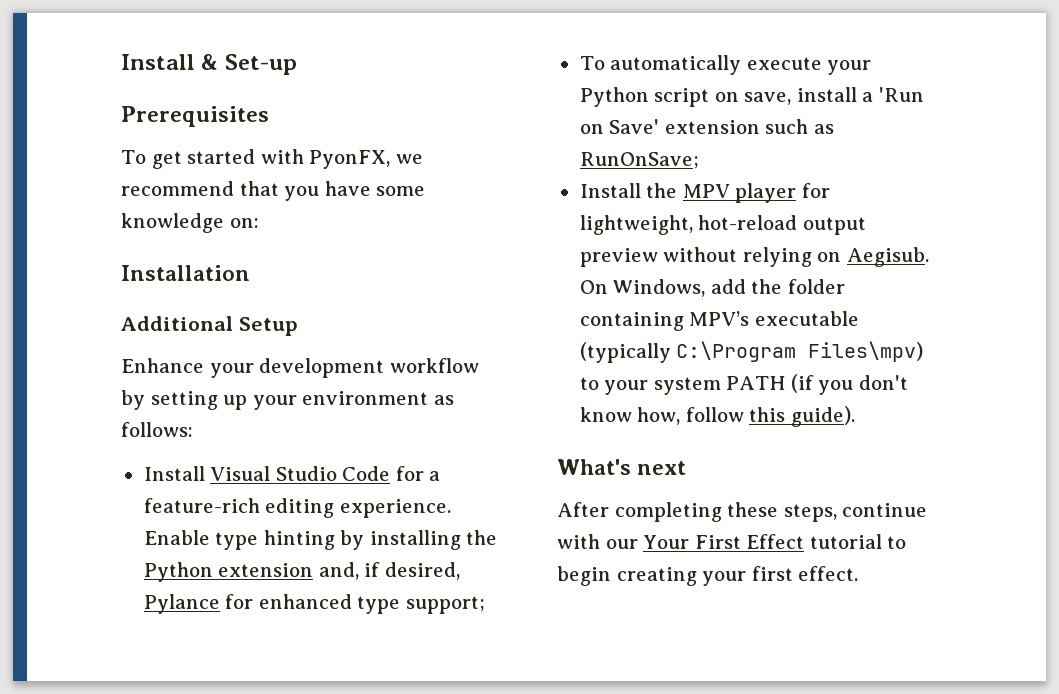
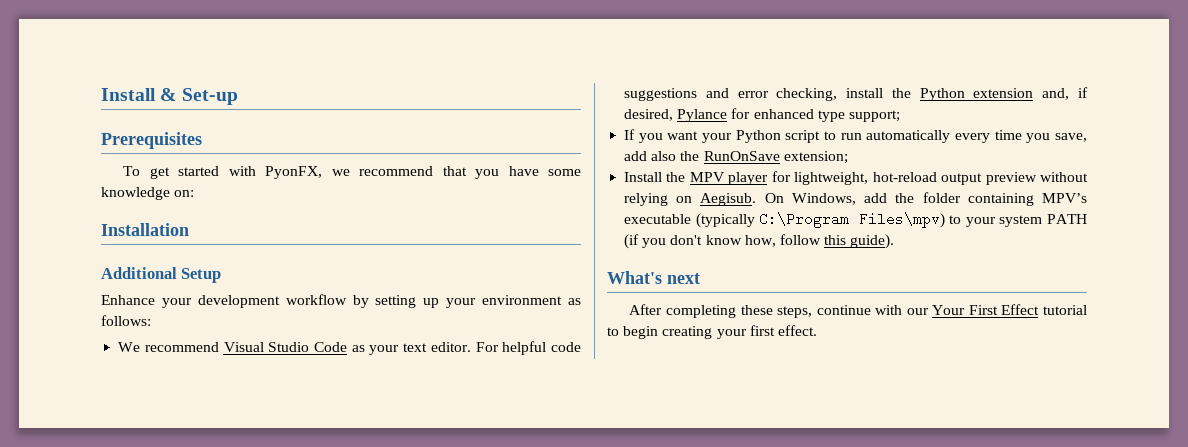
[143,466,205,481] Install -> [118,342,219,352] We recommend
[395,466,441,481] [143,498,451,518] [143,530,461,550] for a feature-rich editing experience. Enable type hinting by installing -> [351,341,582,355] [624,88,884,101] as your text editor. For helpful code suggestions and error checking, install
[579,55,872,75] [579,87,924,107] [579,119,834,134] [579,152,699,169] To automatically execute your Python script on save, install a 'Run on Save' extension such as RunOnSave; -> [624,129,1087,143] [624,151,848,164] If you want your Python script to run automatically every time you save, add also the RunOnSave extension;

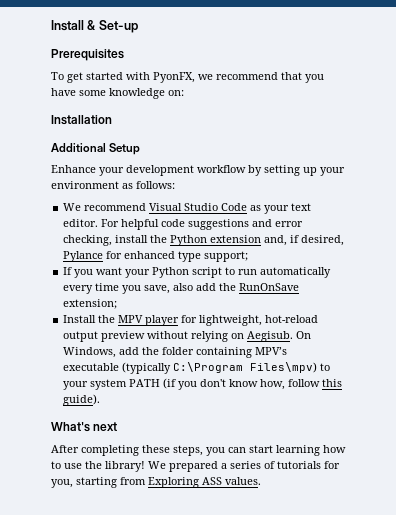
[624,151,677,161] add also -> [173,283,217,291] also add
[816,304,1087,315] [607,325,817,339] continue with our Your First Effect tutorial to begin creating your first effect. -> [206,445,346,456] [51,461,340,472] [51,477,261,488] you can start learning how to use the library! We prepared a series of tutorials for you, starting from Exploring ASS values.

